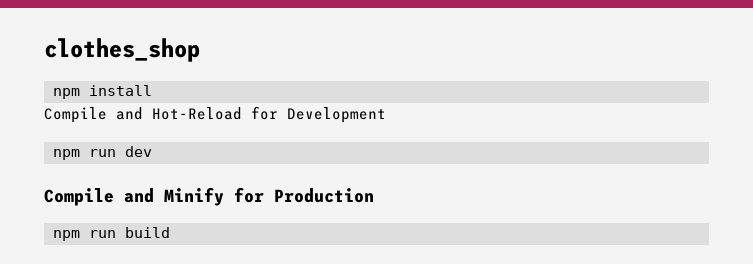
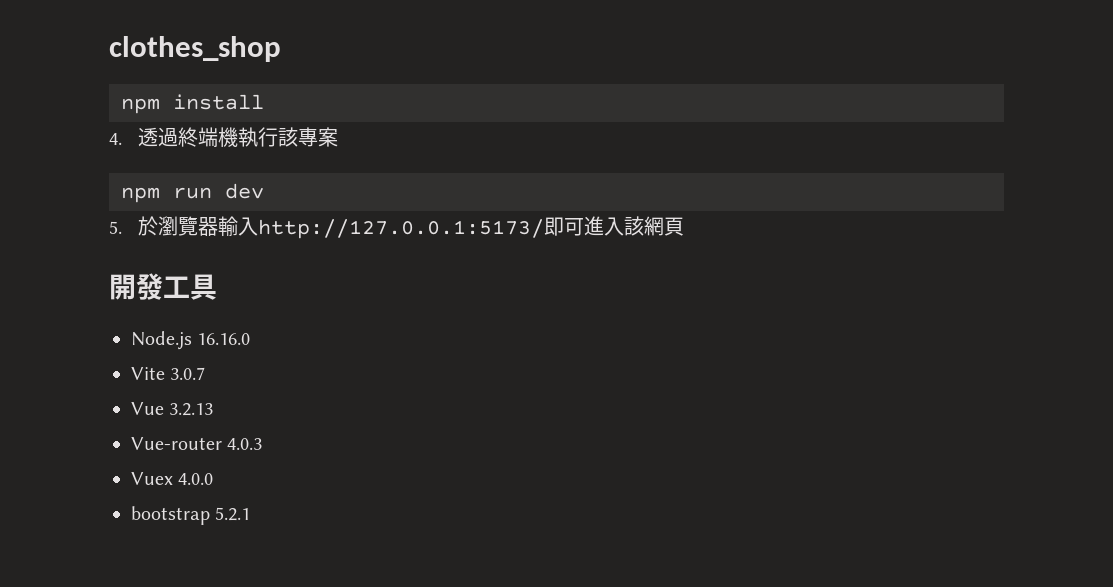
[44,106,386,123] [53,146,152,160] [44,187,374,206] [53,227,170,241] Compile and Hot-Reload for Development // npm run dev // Compile and Minify for Production // npm run build -> [109,127,339,147] [121,183,264,203] [109,216,685,239] [109,273,217,300] [131,331,251,350] [131,367,206,380] [131,402,214,416] [131,437,263,450] [131,472,214,485] [131,506,251,525] 4.透過終端機執行該專案 // npm run dev // 5.於瀏覽器輸入http://127.0.0.1:5173/即可進入該網頁 // 開發工具 // Node.js 16.16.0 // Vite 3.0.7 // Vue 3.2.13 // Vue-router 4.0.3 // Vuex 4.0.0 // bootstrap 5.2.1

